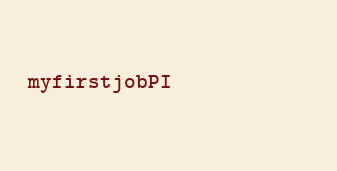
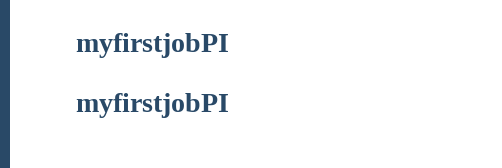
[27,75,172,93] myfirstjobPI -> [76,33,229,58] [76,93,229,118] myfirstjobPI // myfirstjobPI

